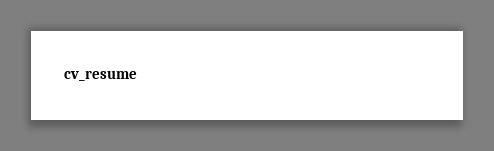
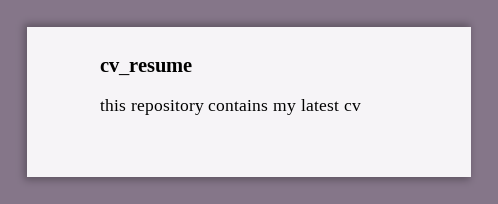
(137, 75) none -> [100,99,361,115] // this repository contains my latest cv

